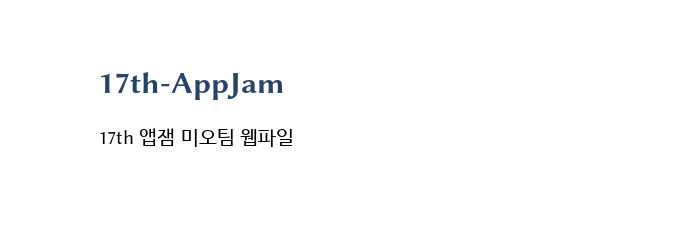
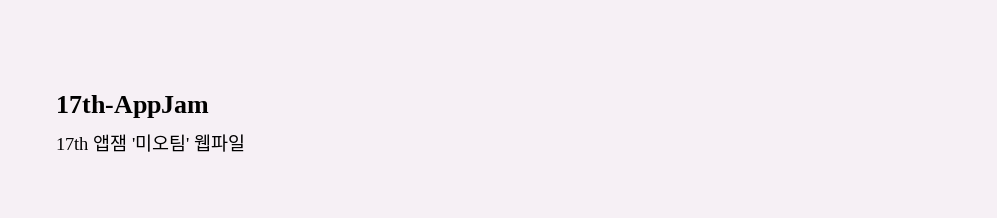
[180,129,235,147] 미오팀 -> [132,134,189,152] '미오팀'

